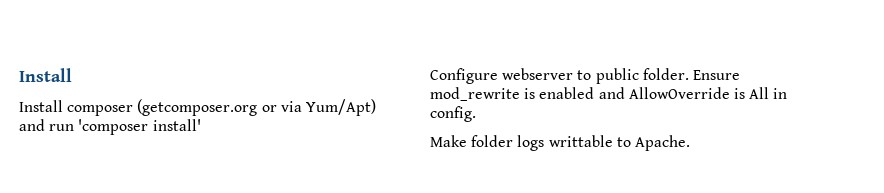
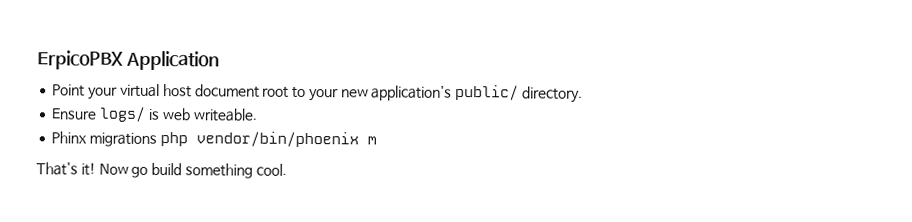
[19,68,72,82] [19,99,376,116] [19,119,201,135] [430,68,740,84] [430,87,788,101] [430,106,476,122] [430,135,690,151] Install // Install composer (getcomposer.org or via Yum/Apt) and run 'composer install' // Configure webserver to public folder. Ensure mod_rewrite is enabled and AllowOverride is All in config. // Make folder logs writtable to Apache. -> [37,50,220,71] [52,83,583,103] [51,106,258,122] [51,131,377,148] [36,162,287,179] ErpicoPBX Application // Point your virtual host document root to your new application's public/ directory. // Ensure logs/ is web writeable. // Phinx migrations php vendor/bin/phoenix m // That's it! Now go build something cool.

